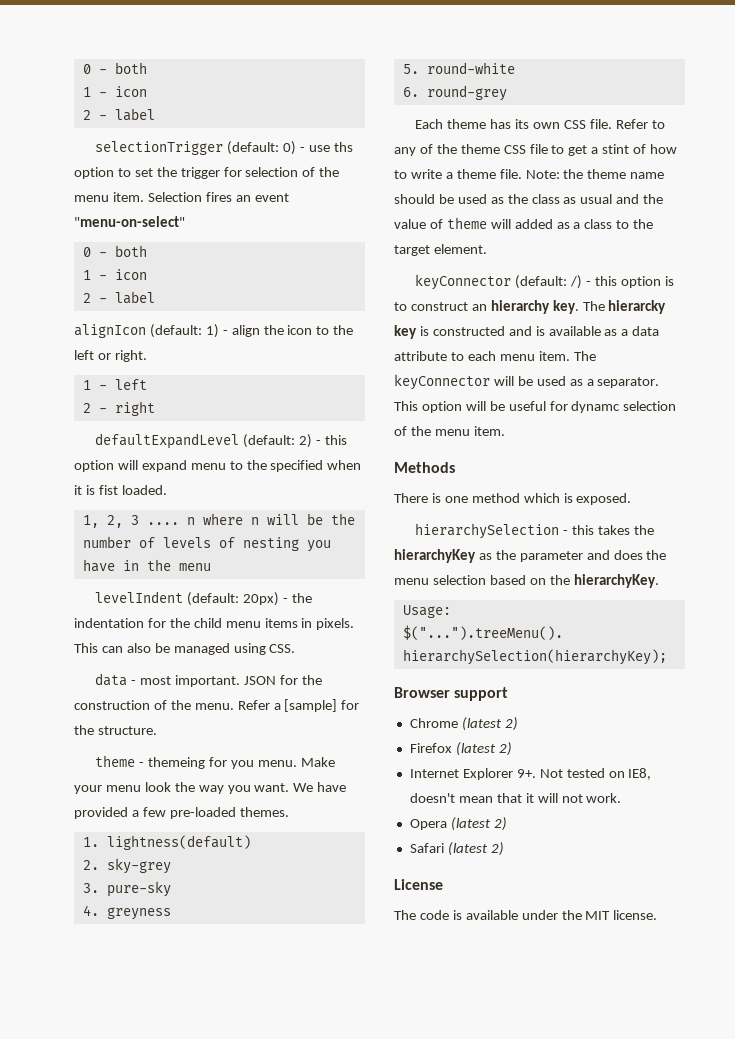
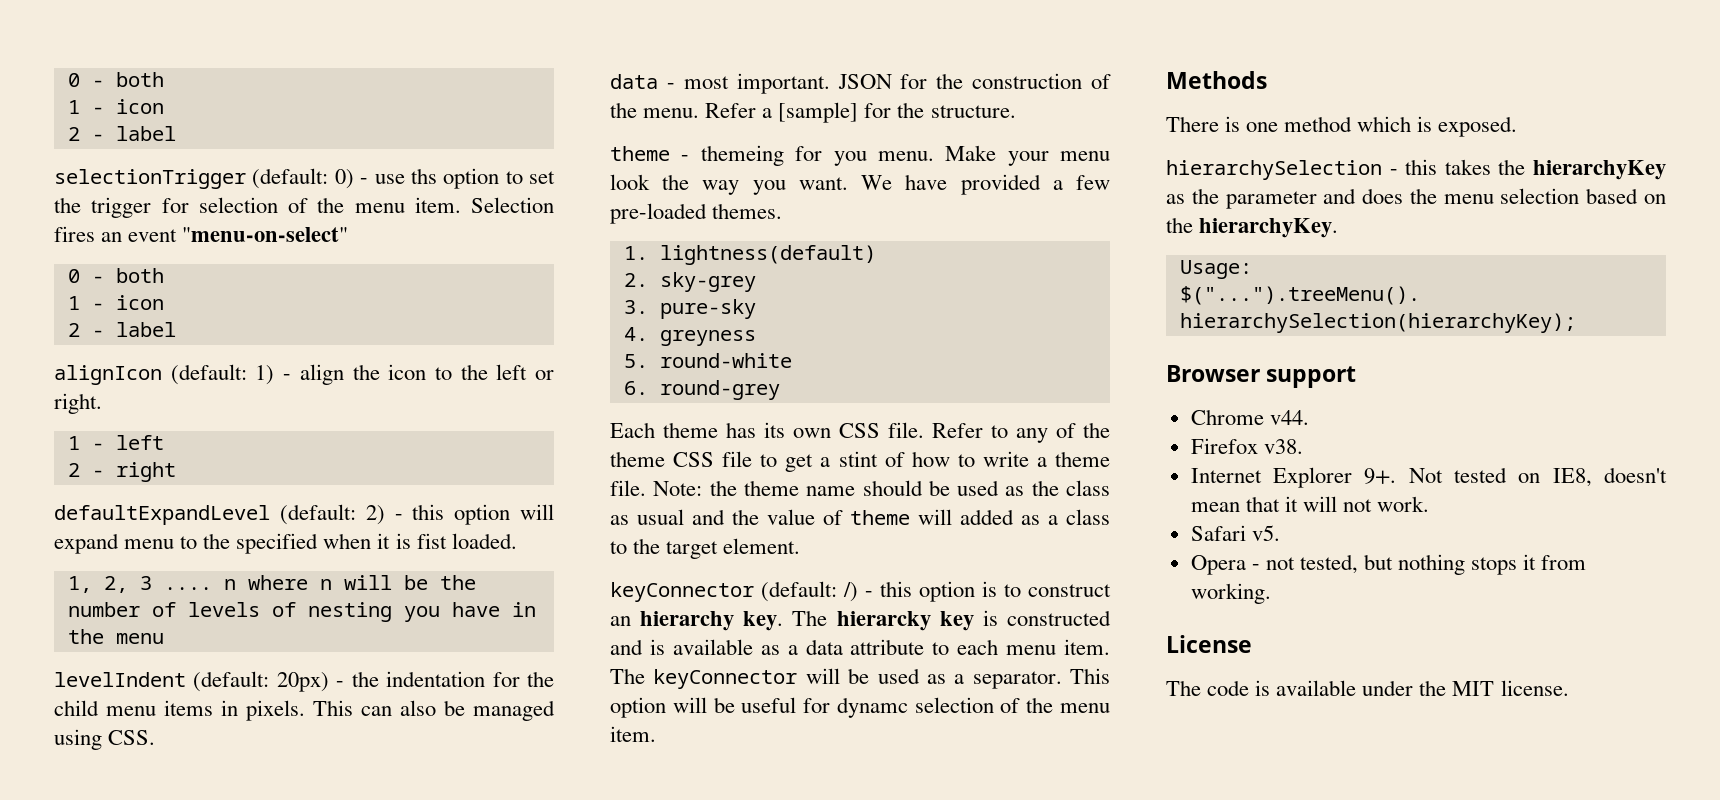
[461,717,518,731] (latest 2) -> [1269,410,1309,425] v44.
[455,742,512,756] (latest 2) -> [1263,439,1303,454] v38.
(622, 798) none -> [1190,525,1280,541] // Safari v5.
[450,817,507,831] [409,842,504,856] (latest 2) // Safari (latest 2) -> [1251,554,1587,575] [1190,583,1271,604] - not tested, but nothing stops it from working.

